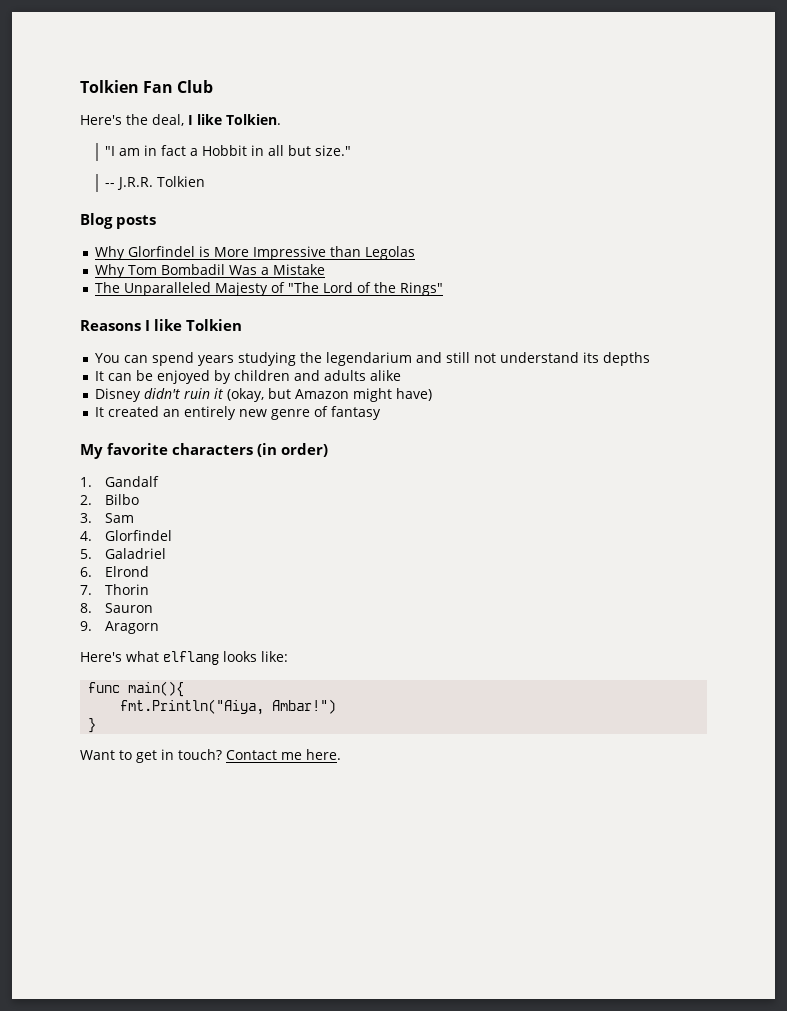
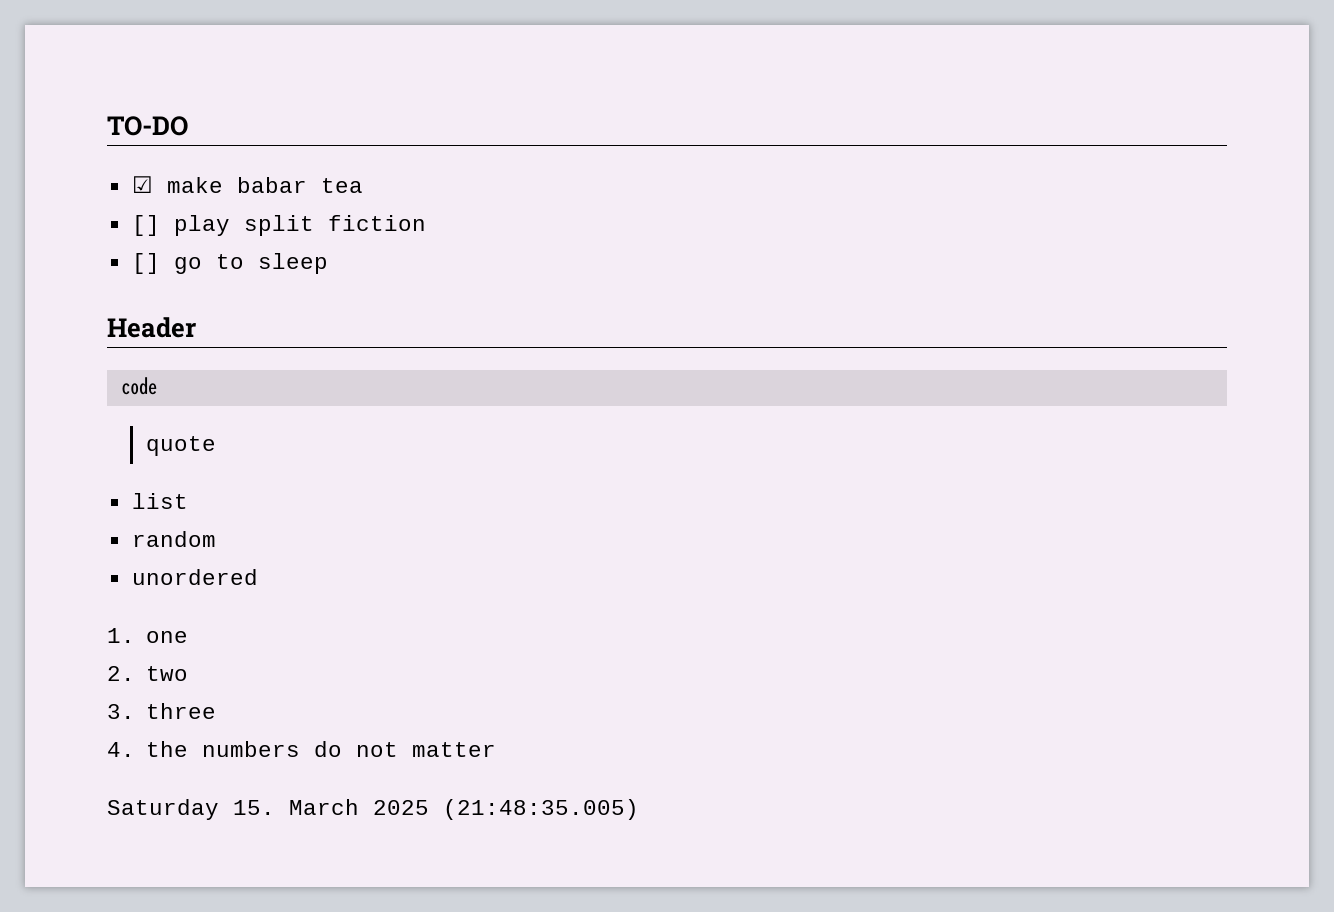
[80,80,214,93] [80,114,281,126] [105,145,352,156] [105,176,206,190] [80,213,157,229] [94,246,415,260] [94,264,325,278] [94,282,443,296] [80,319,243,331] [94,352,650,366] [94,370,401,384] [94,388,432,402] [94,406,381,420] [80,443,329,459] Tolkien Fan Club // Here's the deal, I like Tolkien. // "I am in fact a Hobbit in all but size." // -- J.R.R. Tolkien // Blog posts // Why Glorfindel is More Impressive than Legolas // Why Tom Bombadil Was a Mistake // The Unparalleled Majesty of "The Lord of the Rings" // Reasons I like Tolkien // You can spend years studying the legendarium and still not understand its depths // It can be enjoyed by children and adults alike // Disney didn't ruin it (okay, but Amazon might have) // It created an entirely new genre of fantasy // My favorite characters (in order) -> [107,116,188,136] [131,176,363,193] [131,215,426,236] [131,253,328,274] [107,317,196,338] [120,377,157,395] [145,436,216,456] [131,493,188,509] [131,531,216,547] [131,569,258,585] TO-DO // ☑ make babar tea // [] play split fiction // [] go to sleep // Header // code // quote // list // random // unordered
[105,476,160,487] Gandalf -> [146,631,189,643] one
[105,494,140,505] Bilbo -> [146,666,189,681] two
[105,513,135,523] Sam -> [146,703,217,719] three
[105,530,173,541] [80,548,167,559] [80,566,150,577] [80,584,150,595] [80,603,154,613] [80,621,160,634] [80,651,288,665] [88,681,185,697] [120,699,337,715] [88,718,97,733] [80,749,341,763] Glorfindel // 5. Galadriel // 6. Elrond // 7. Thorin // 8. Sauron // 9. Aragorn // Here's what elflang looks like: // func main(){ // fmt.Println("Aiya, Ambar!") // } // Want to get in touch? Contact me here. -> [146,741,497,757] [107,799,639,820] the numbers do not matter // Saturday 15. March 2025 (21:48:35.005)

